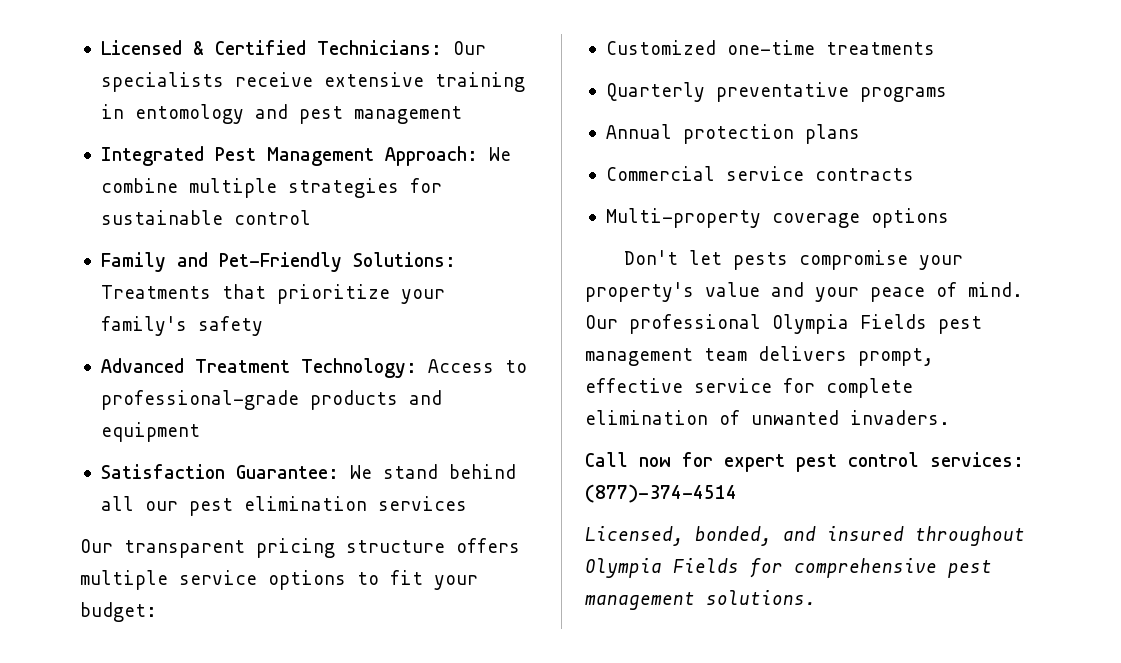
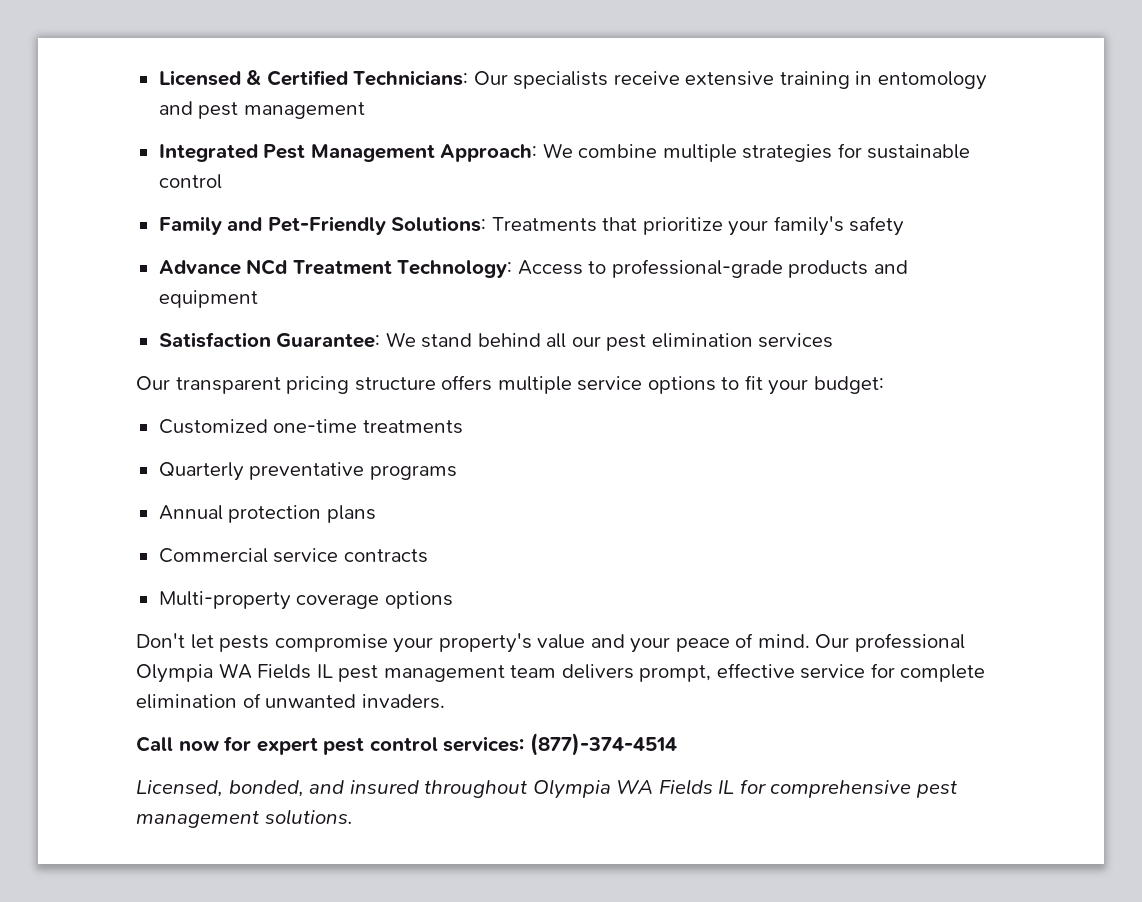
[100,358,184,373] Advanced -> [158,259,288,275] Advance NCd
[860,314,927,329] Fields -> [218,663,333,679] WA Fields IL
[673,558,739,573] Fields -> [616,779,735,795] WA Fields IL

